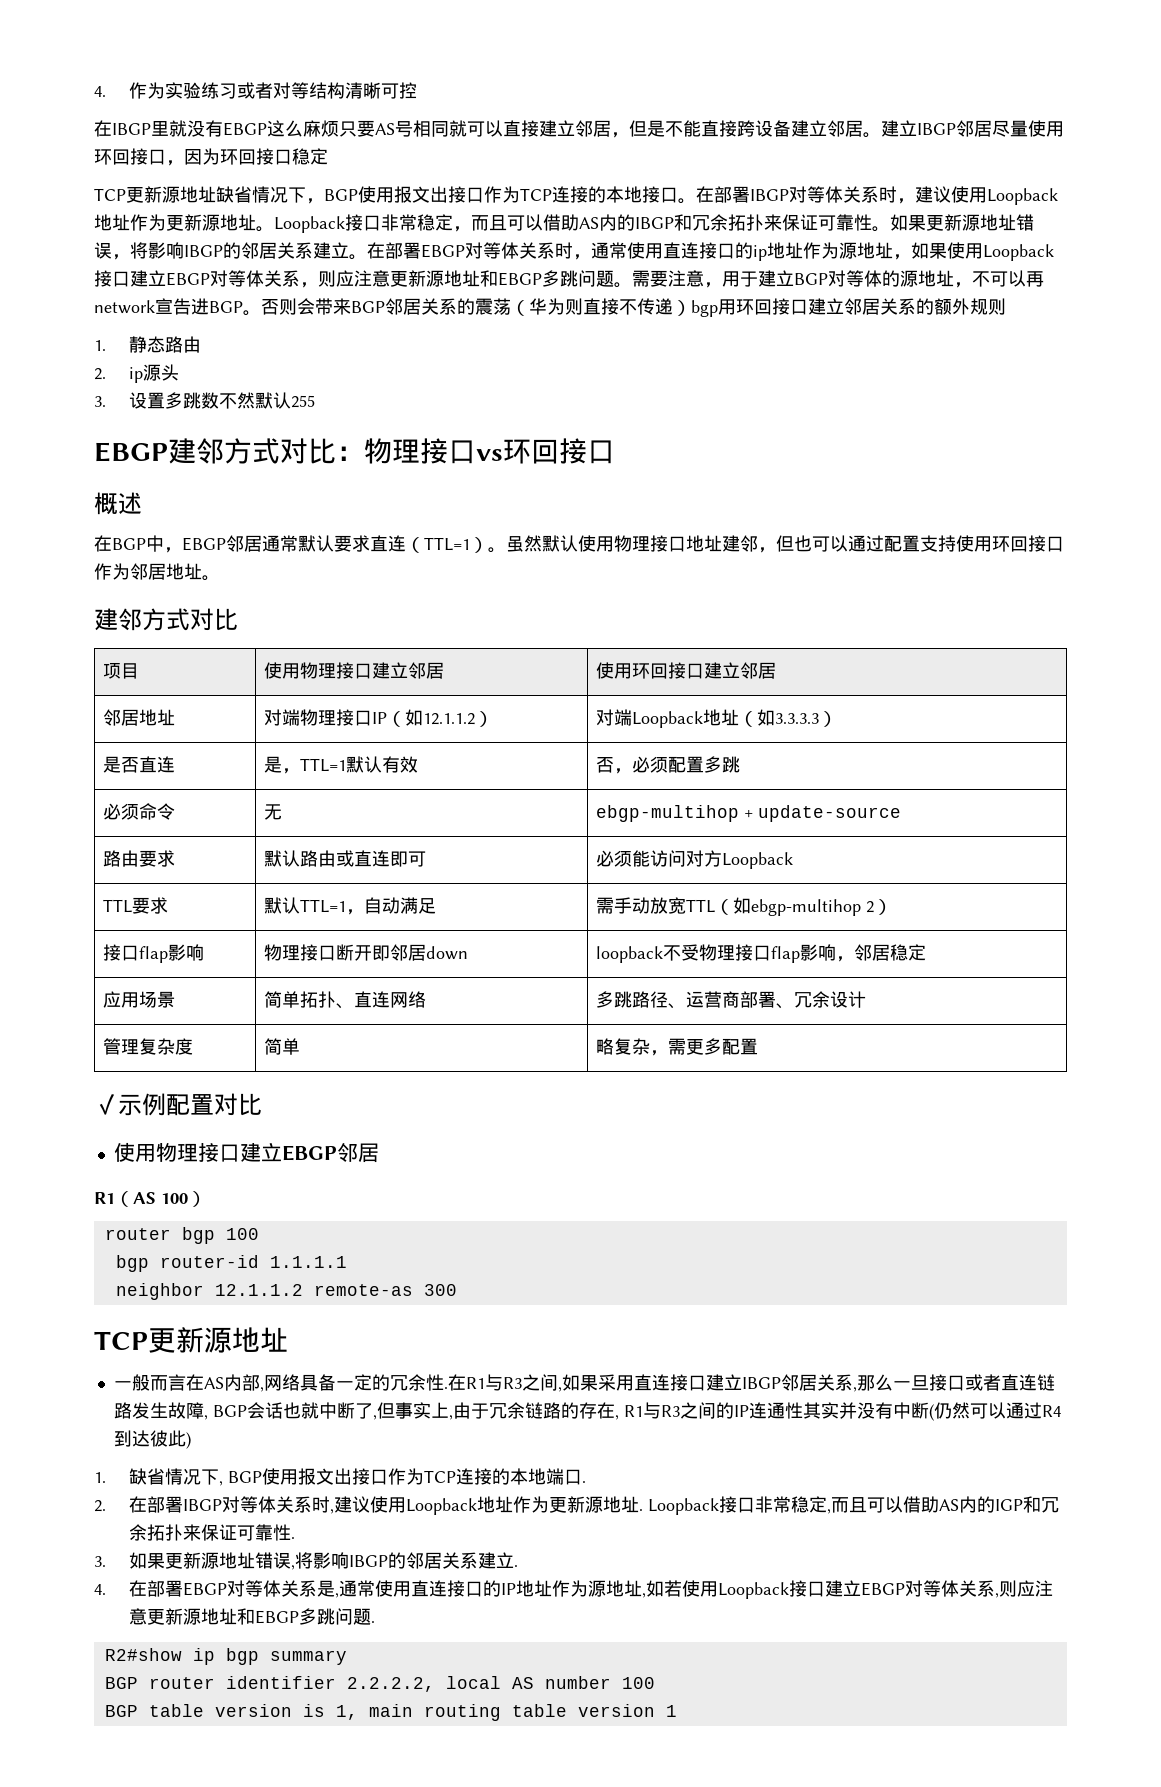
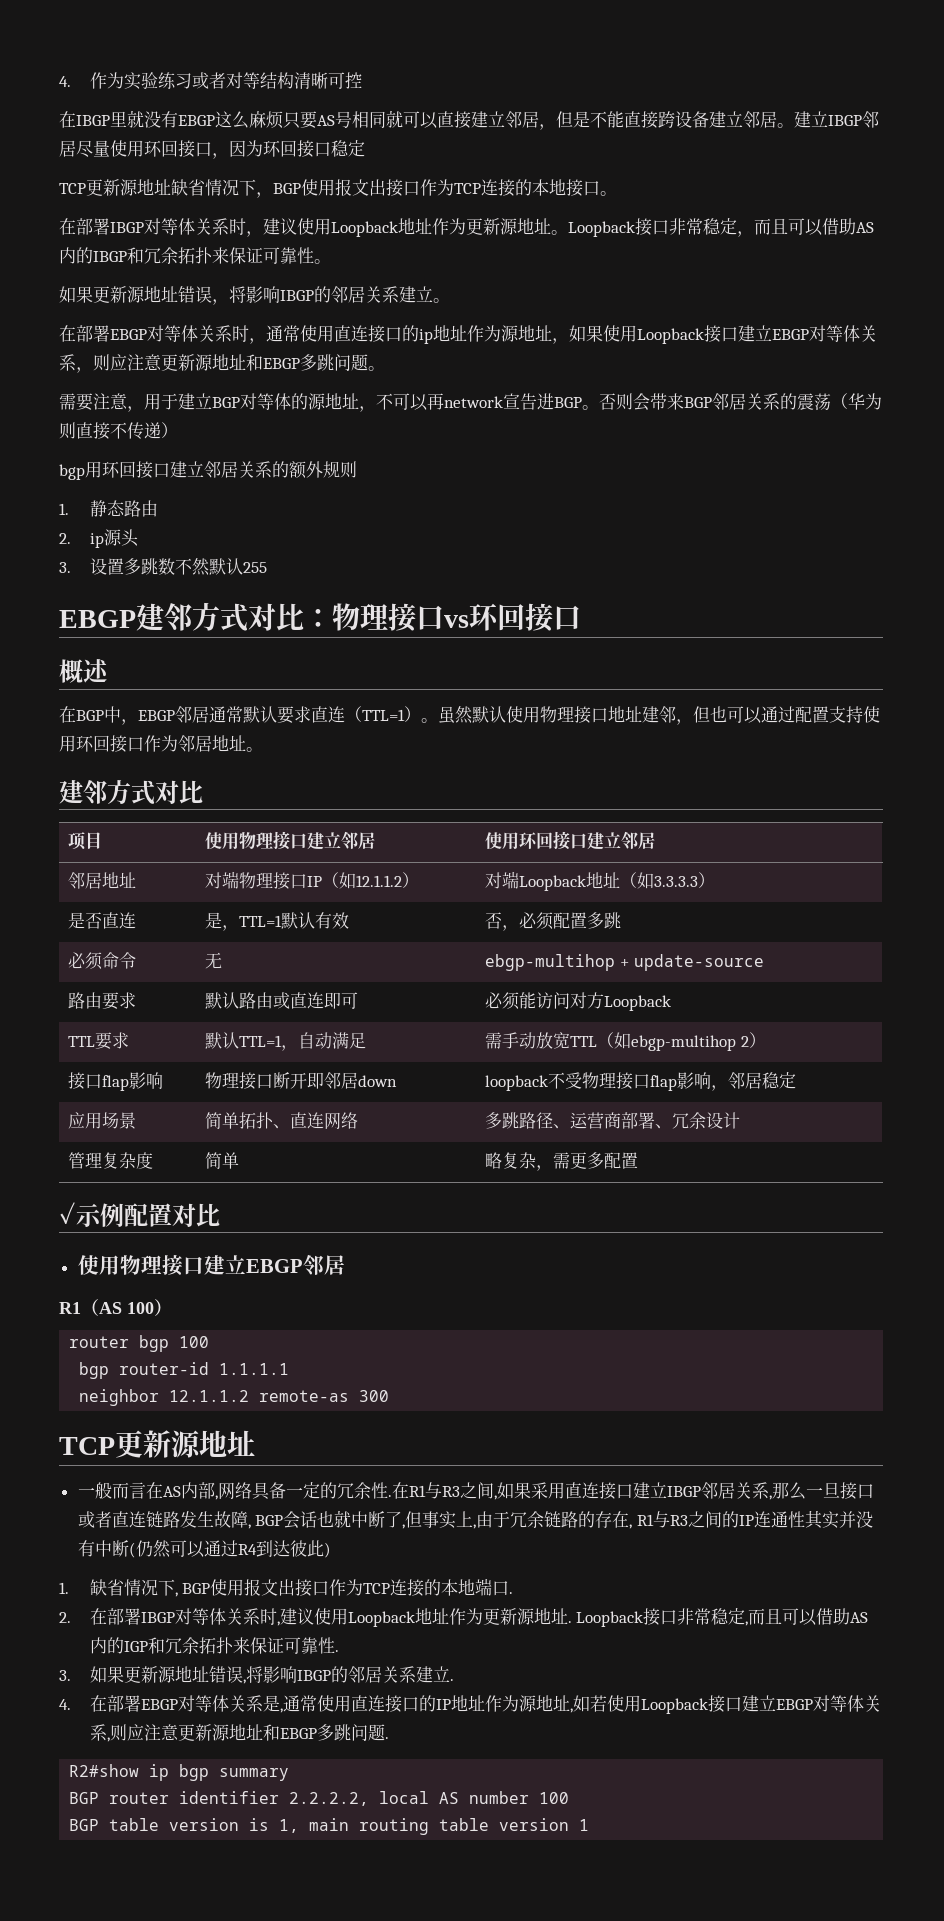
(696, 201) none -> (617, 193) //
(890, 229) none -> (331, 261) //
(367, 257) none -> (450, 300) //
(632, 285) none -> (385, 368) //
(691, 308) none -> (178, 430) //

